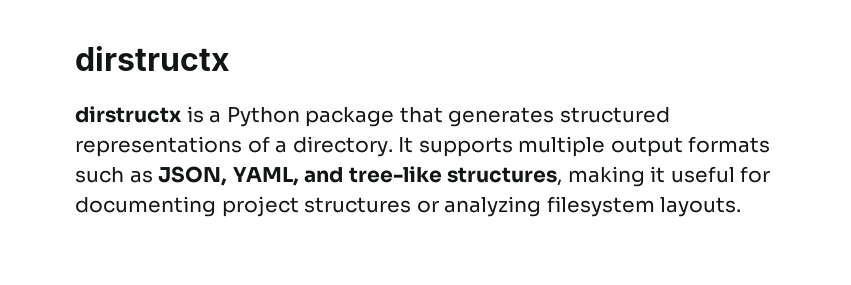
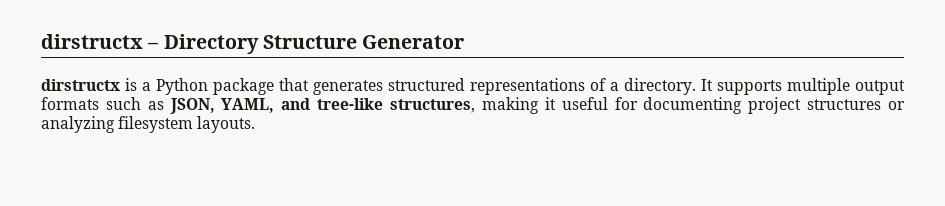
[75,46,230,71] dirstructx -> [41,34,465,54] dirstructx – Directory Structure Generator

